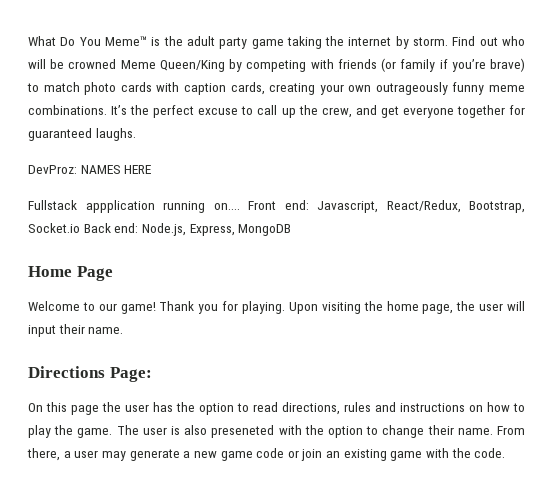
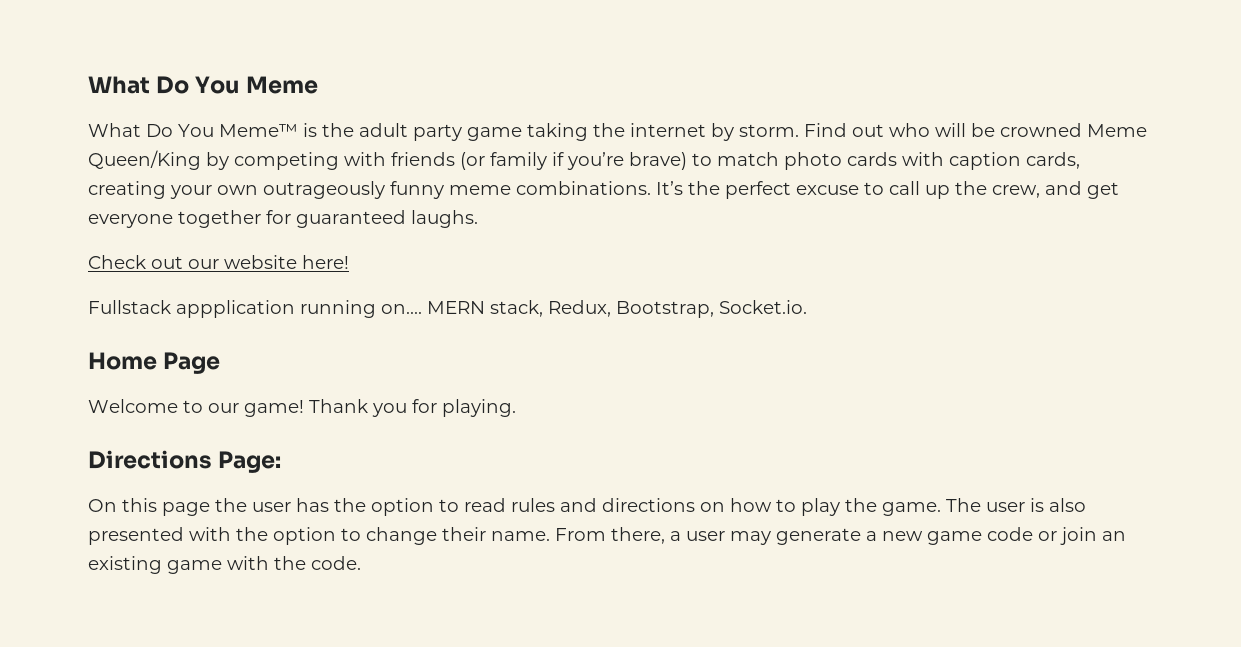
[28,36,101,46] What Do You -> [88,76,319,94] [88,123,214,137] What Do You Meme // What Do You
[28,165,152,174] DevProz: NAMES HERE -> [88,255,349,269] Check out our website here!
[248,200,525,213] [28,223,292,236] Front end: Javascript, React/Redux, Bootstrap, Socket.io Back end: Node.js, Express, MongoDB -> [427,300,807,318] MERN stack, Redux, Bootstrap, Socket.io.
[288,301,526,314] [28,324,124,337] Upon visiting the home page, the user will input their name. -> (516, 408) none
[282,402,340,415] directions, -> (506, 505) none
[400,403,465,412] instructions -> [602,498,695,512] directions
[211,425,275,438] preseneted -> [88,527,184,545] presented

